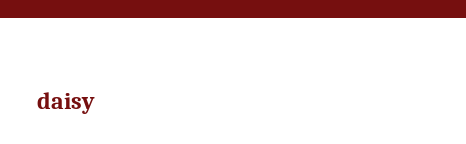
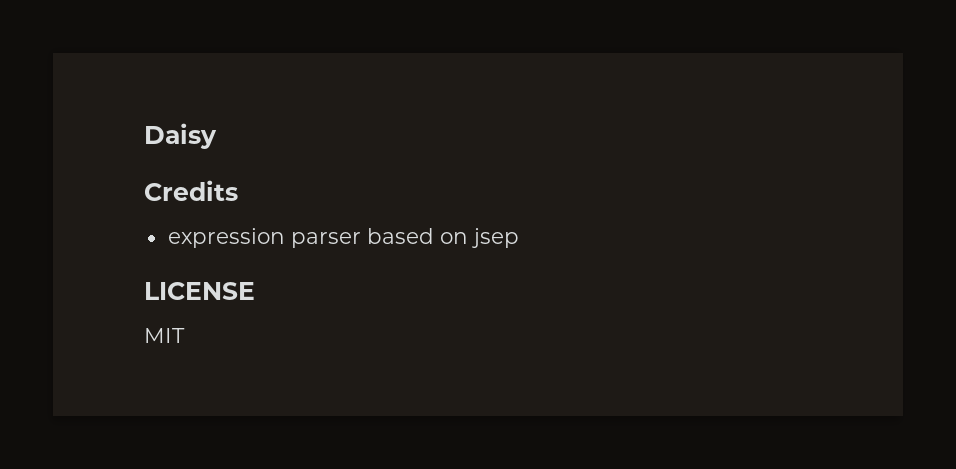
[37,92,95,114] daisy -> [144,123,217,149] [144,180,238,201] [167,228,519,248] [144,282,255,300] [144,328,185,343] Daisy // Credits // expression parser based on jsep // LICENSE // MIT

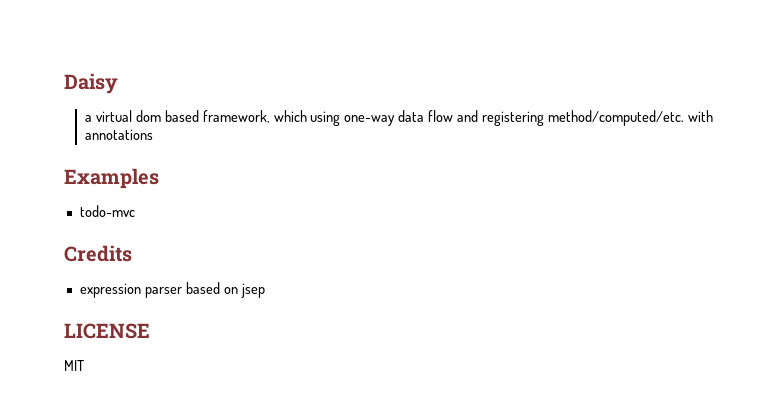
(217, 136) none -> [84,110,713,126] [84,129,153,140] [64,168,159,189] [79,205,135,217] // a virtual dom based framework, which using one-way data flow and registering method/computed/etc. with annotations // Examples // todo-mvc

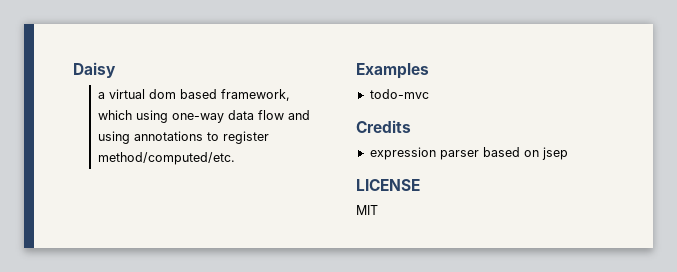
[482,111,545,126] registering -> [97,131,269,144] using annotations to register
[687,110,713,122] [84,129,153,140] with annotations -> (235, 158) none

